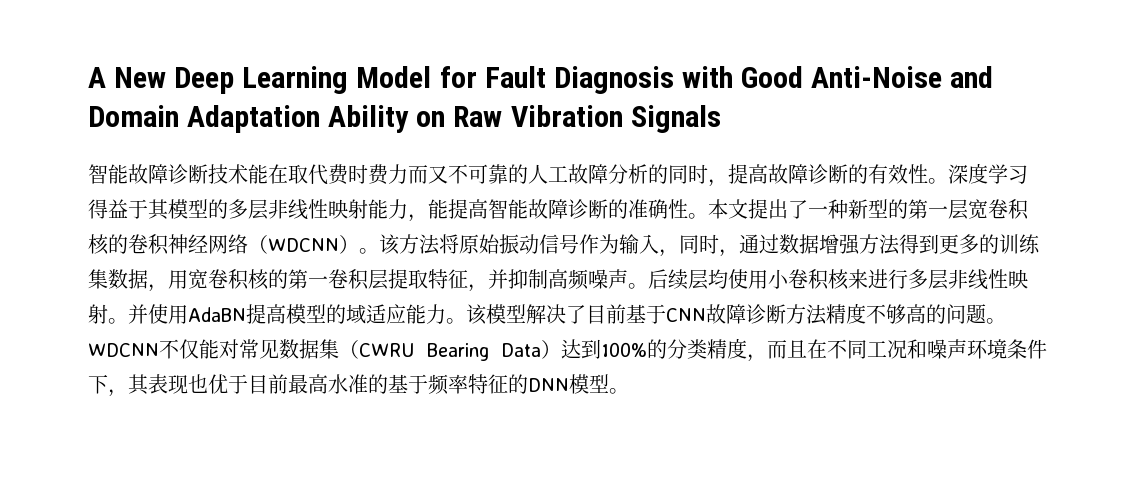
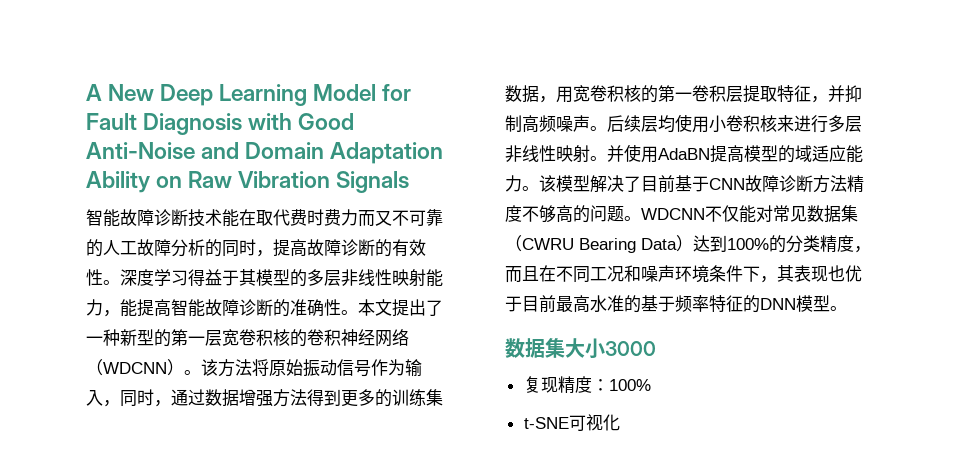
(629, 391) none -> [505,338,656,359] [523,376,651,393] [523,414,620,431] // 数据集大小3000 // 复现精度：100% // t-SNE可视化

